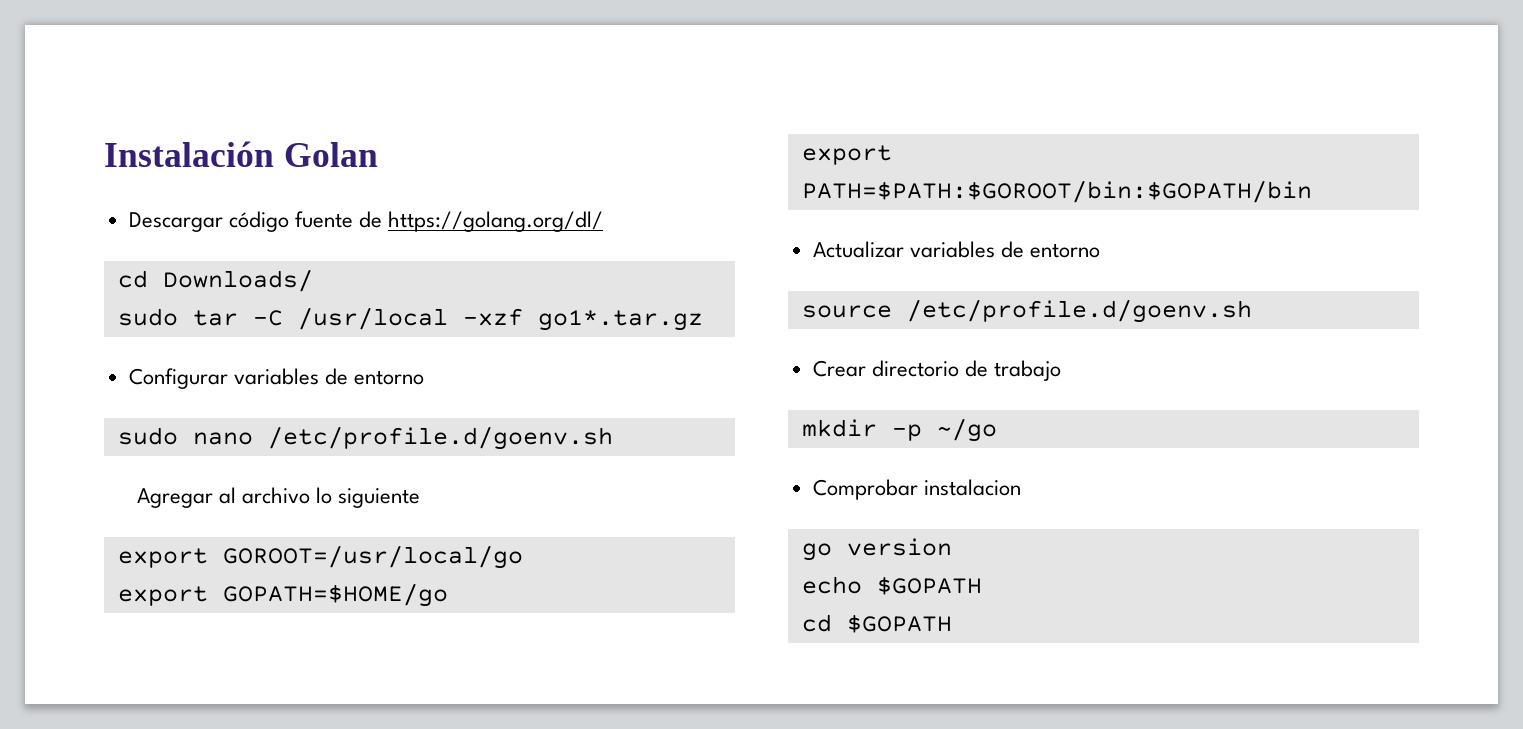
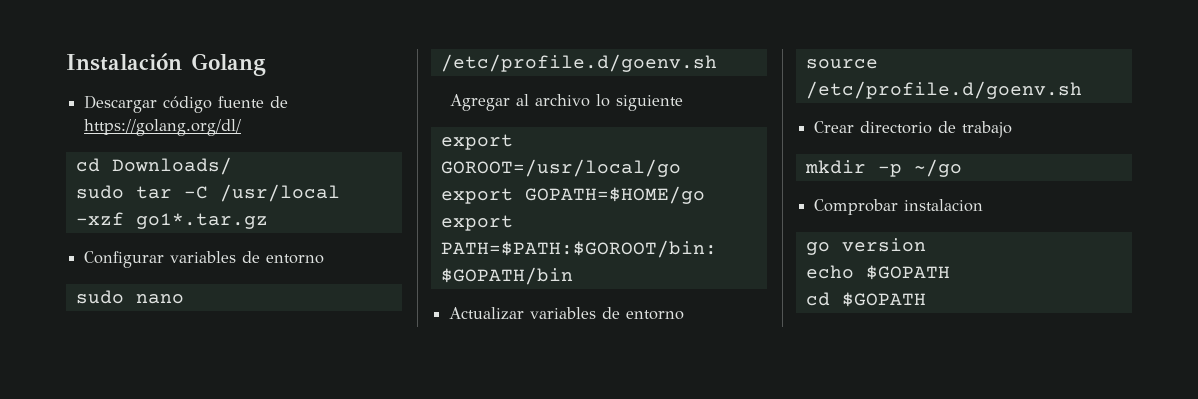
[283,142,378,167] Golan -> [191,53,266,76] Golang

